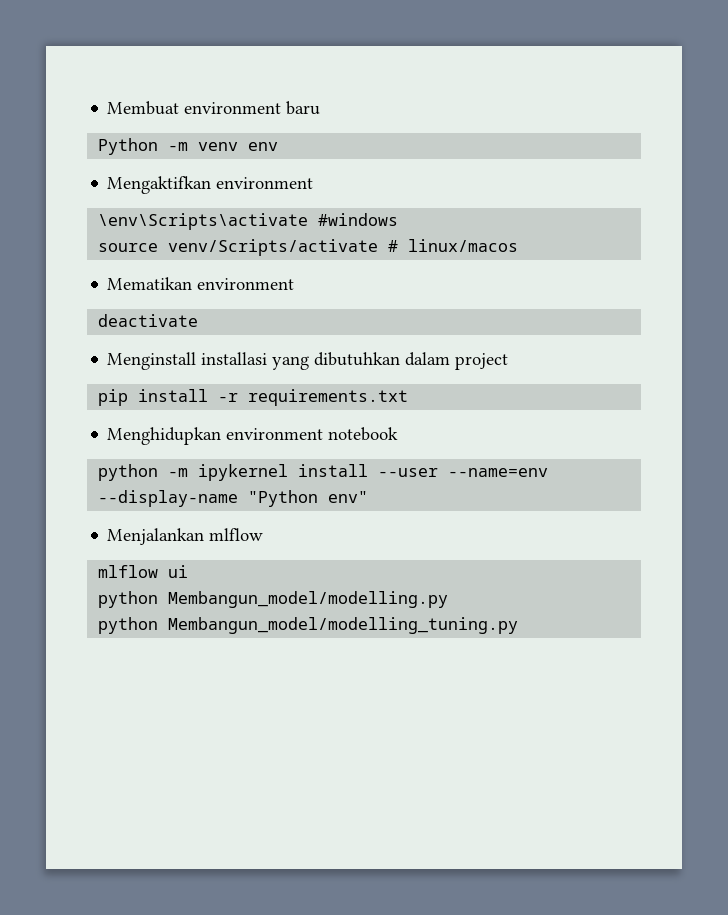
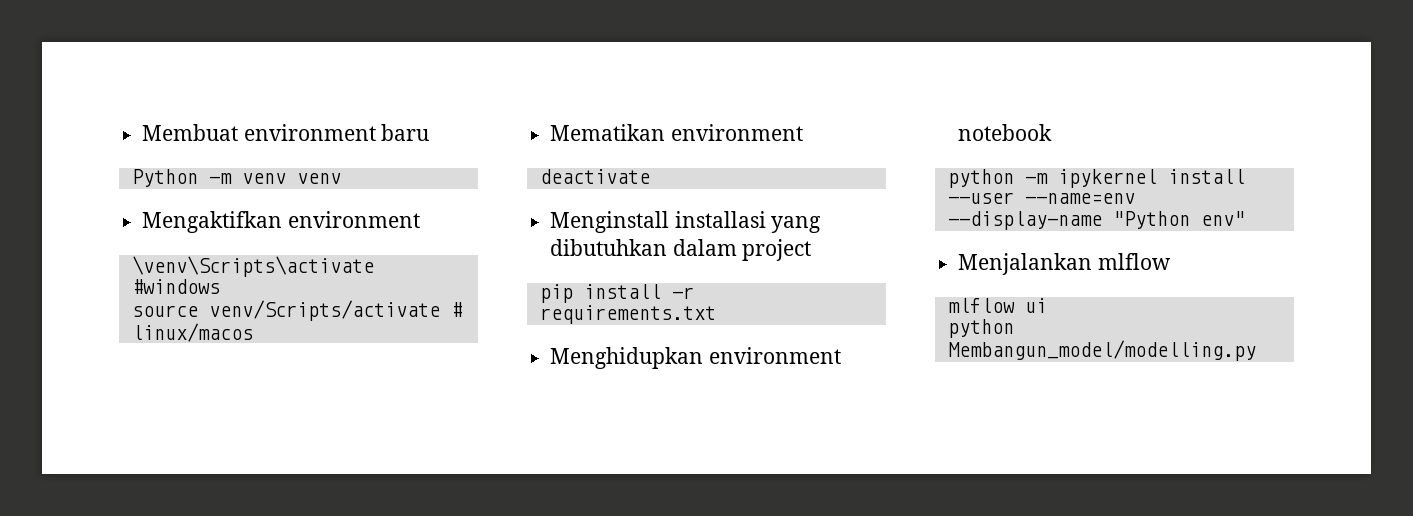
[248,142,279,151] env -> [296,173,341,184] venv
[98,213,309,230] \env\Scripts\activate -> [131,256,374,277] \venv\Scripts\activate
[98,617,519,634] // python Membangun_model/modelling_tuning.py -> (1256, 350) none

